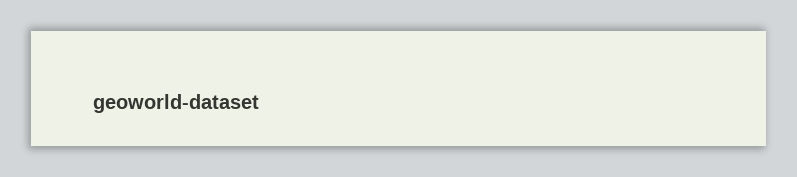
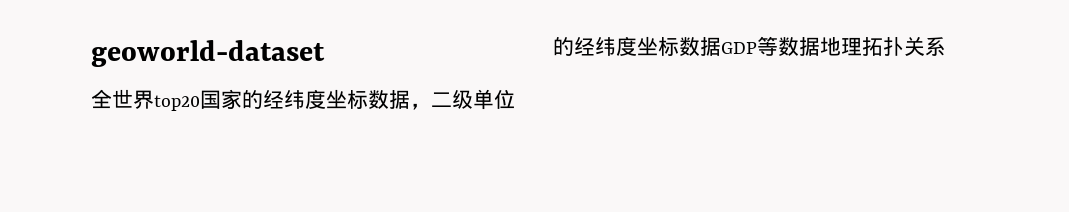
(259, 103) none -> [91,89,515,111] [553,36,946,56] // 全世界top20国家的经纬度坐标数据，二级单位的经纬度坐标数据GDP等数据地理拓扑关系

